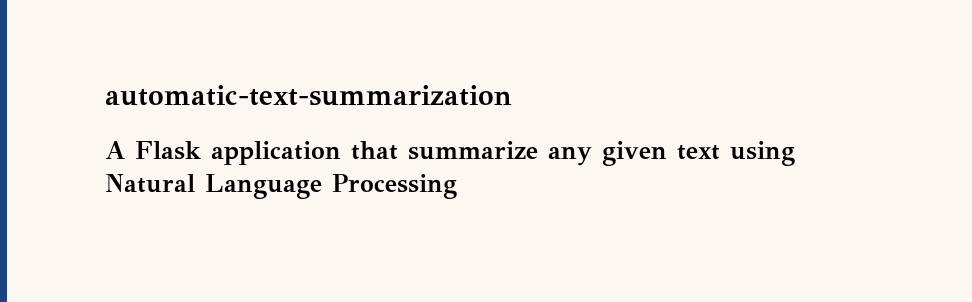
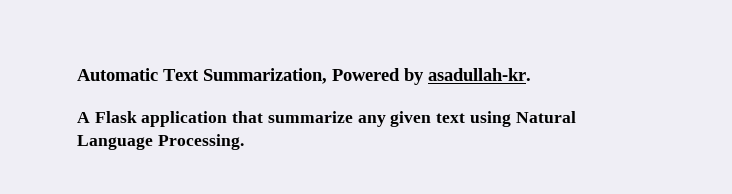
[105,85,512,106] automatic-text-summarization -> [77,68,531,85] Automatic Text Summarization, Powered by asadullah-kr.
[332,174,457,199] Processing -> [157,134,244,150] Processing.

